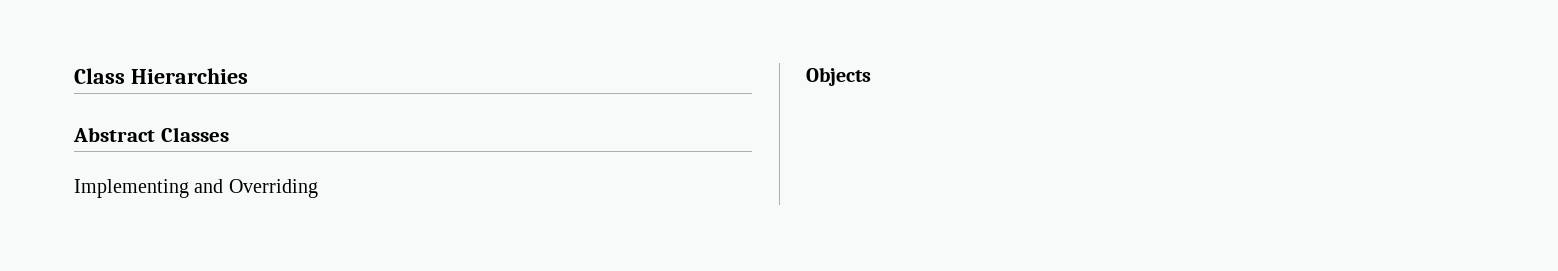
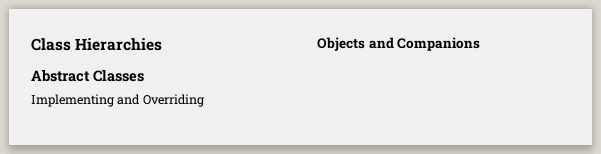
(871, 76) none -> [368,37,481,51] and Companions

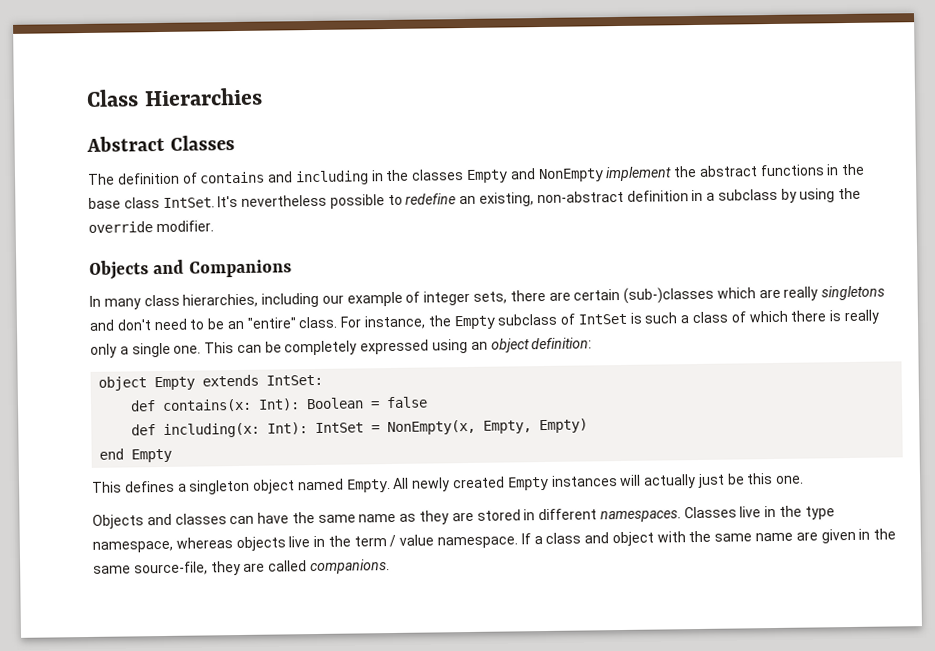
[31,94,204,107] [317,37,481,51] Implementing and Overriding // Objects and Companions -> [87,163,866,186] [88,187,862,209] [88,220,214,233] [89,259,292,280] [89,285,886,310] [89,309,880,331] [90,337,593,358] [98,374,324,391] [130,396,429,412] [131,418,589,438] [99,448,173,463] [92,473,805,495] [92,505,835,529] [92,528,897,553] [93,559,390,576] The definition of contains and including in the classes Empty and NonEmpty implement the abstract functions in the base class IntSet. It's nevertheless possible to redefine an existing, non-abstract definition in a subclass by using the override modifier. // Objects and Companions // In many class hierarchies, including our example of integer sets, there are certain (sub-)classes which are really singletons and don't need to be an "entire" class. For instance, the Empty subclass of IntSet is such a class of which there is really only a single one. This can be completely expressed using an object definition: // object Empty extends IntSet: // def contains(x: Int): Boolean = false // def including(x: Int): IntSet = NonEmpty(x, Empty, Empty) // end Empty // This defines a singleton object named Empty. All newly created Empty instances will actually just be this one. // Objects and classes can have the same name as they are stored in different namespaces. Classes live in the type namespace, whereas objects live in the term / value namespace. If a class and object with the same name are given in the same source-file, they are called companions.

